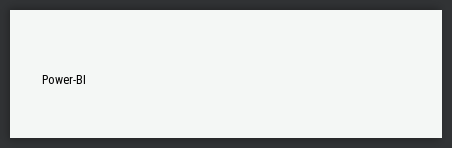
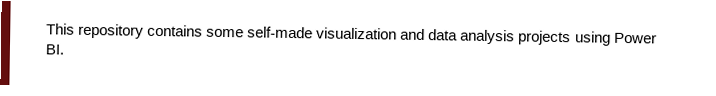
[42,75,86,84] Power-BI -> [46,23,657,46] [45,44,65,55] This repository contains some self-made visualization and data analysis projects using Power BI.

